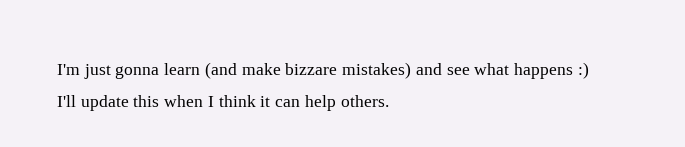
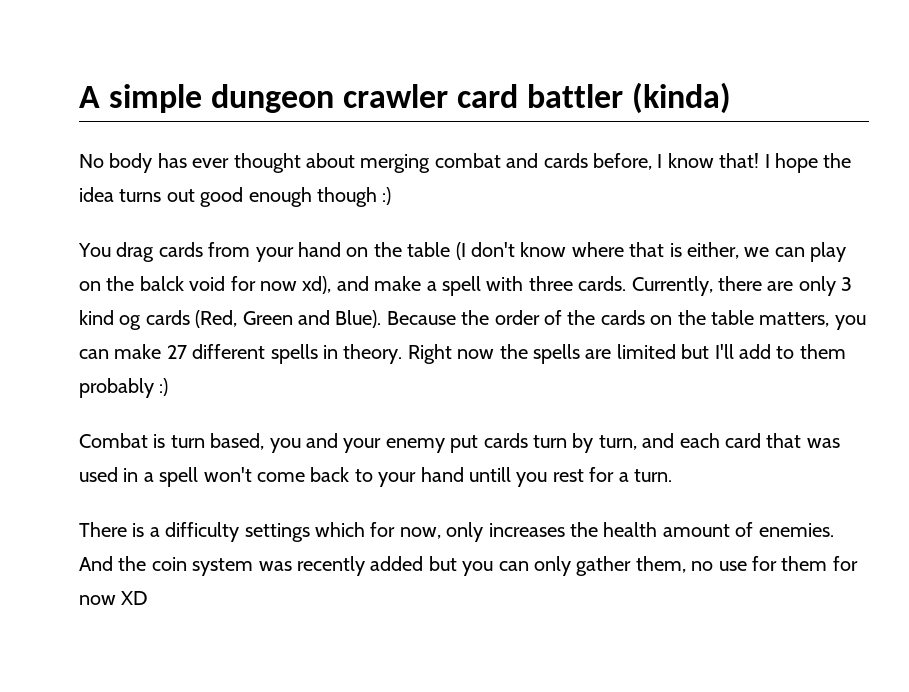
[57,62,589,79] [57,95,389,111] I'm just gonna learn (and make bizzare mistakes) and see what happens :) // I'll update this when I think it can help others. -> [79,82,732,114] [79,153,852,173] [79,187,392,207] [78,242,847,262] [79,276,853,296] [79,310,866,330] [79,344,846,364] [79,378,169,398] [79,433,840,453] [79,467,672,487] [79,522,834,542] [79,556,858,576] [79,591,149,605] A simple dungeon crawler card battler (kinda) // No body has ever thought about merging combat and cards before, I know that! I hope the idea turns out good enough though :) // You drag cards from your hand on the table (I don't know where that is either, we can play on the balck void for now xd), and make a spell with three cards. Currently, there are only 3 kind og cards (Red, Green and Blue). Because the order of the cards on the table matters, you can make 27 different spells in theory. Right now the spells are limited but I'll add to them probably :) // Combat is turn based, you and your enemy put cards turn by turn, and each card that was used in a spell won't come back to your hand untill you rest for a turn. // There is a difficulty settings which for now, only increases the health amount of enemies. And the coin system was recently added but you can only gather them, no use for them for now XD

